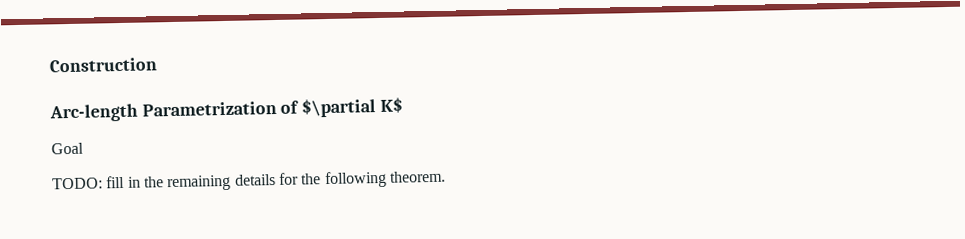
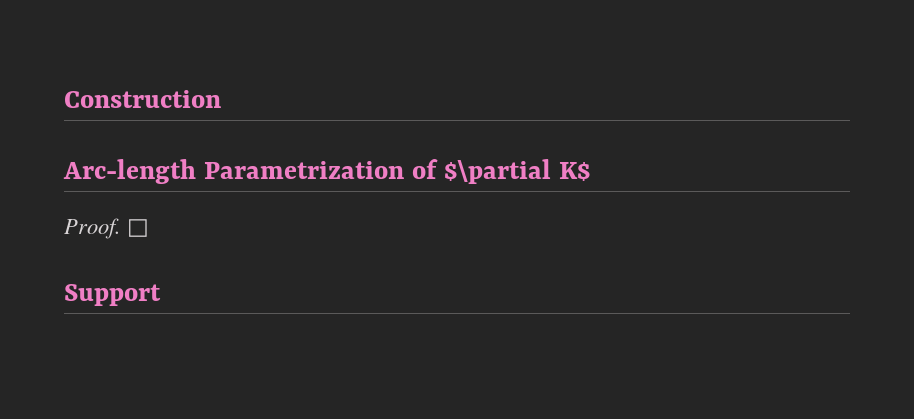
[51,142,84,155] [52,170,446,192] Goal // TODO: fill in the remaining details for the following theorem. -> [64,218,150,239] [64,284,161,306] Proof. □ // Support

